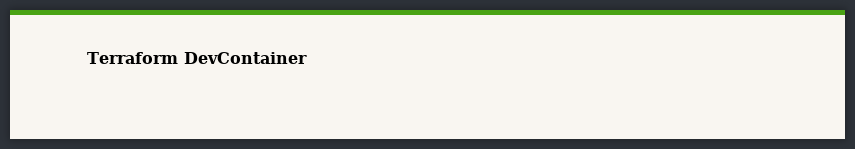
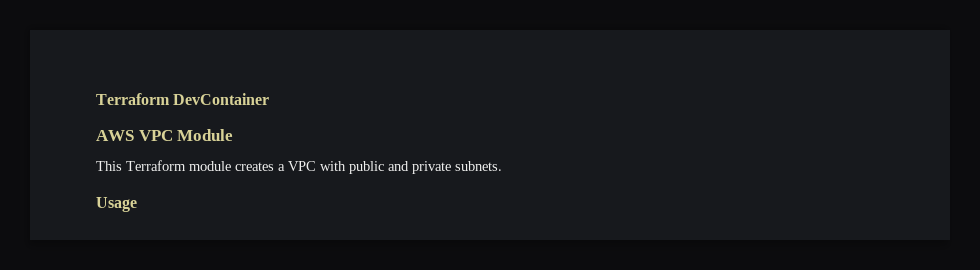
(307, 58) none -> [96,129,234,141] [96,160,502,174] [96,197,137,212] // AWS VPC Module // This Terraform module creates a VPC with public and private subnets. // Usage

